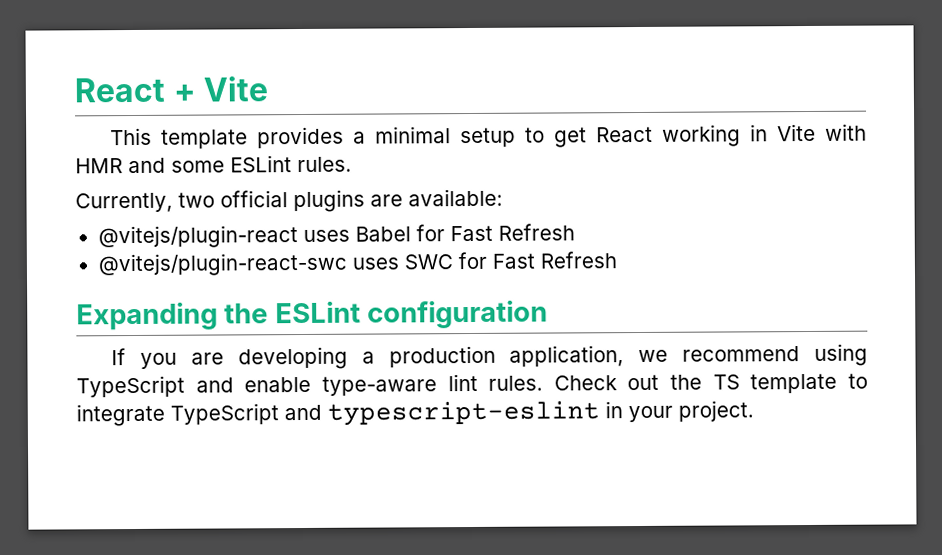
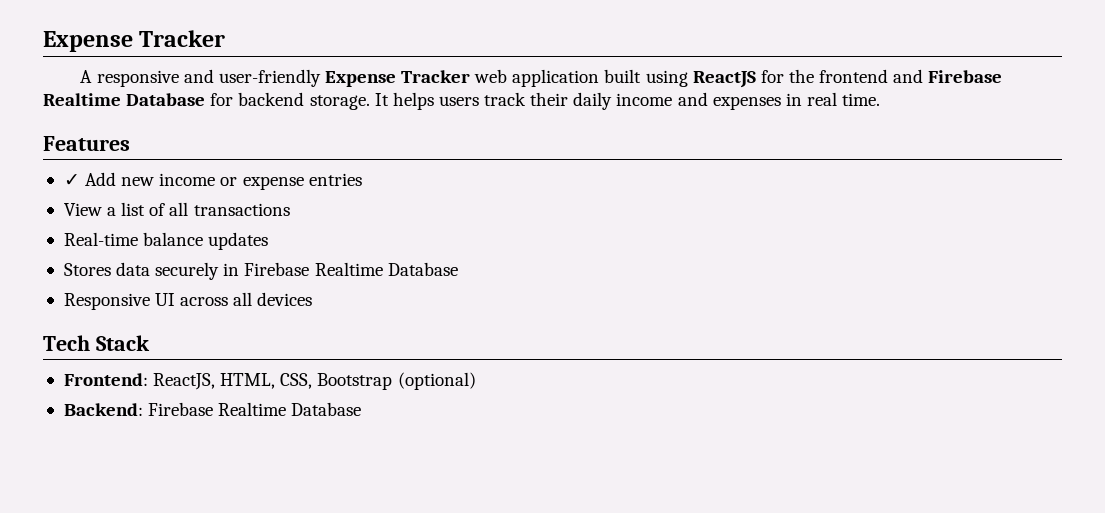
[74,76,269,103] [110,123,867,149] [75,155,352,174] [75,188,503,213] [97,223,575,249] [97,251,617,277] [76,299,549,331] [111,343,869,370] [76,373,868,398] [76,400,754,427] React + Vite // This template provides a minimal setup to get React working in Vite with HMR and some ESLint rules. // Currently, two official plugins are available: // @vitejs/plugin-react uses Babel for Fast Refresh // @vitejs/plugin-react-swc uses SWC for Fast Refresh // Expanding the ESLint configuration // If you are developing a production application, we recommend using TypeScript and enable type-aware lint rules. Check out the TS template to integrate TypeScript and typescript-eslint in your project. -> [43,30,226,52] [80,69,1003,88] [43,92,881,110] [43,136,130,151] [63,172,362,190] [63,202,290,216] [63,232,269,250] [63,262,458,280] [63,292,313,310] [43,335,150,351] [63,372,476,390] [63,402,362,416] Expense Tracker // A responsive and user-friendly Expense Tracker web application built using ReactJS for the frontend and Firebase Realtime Database for backend storage. It helps users track their daily income and expenses in real time. // Features // ✓ Add new income or expense entries // View a list of all transactions // Real-time balance updates // Stores data securely in Firebase Realtime Database // Responsive UI across all devices // Tech Stack // Frontend: ReactJS, HTML, CSS, Bootstrap (optional) // Backend: Firebase Realtime Database

